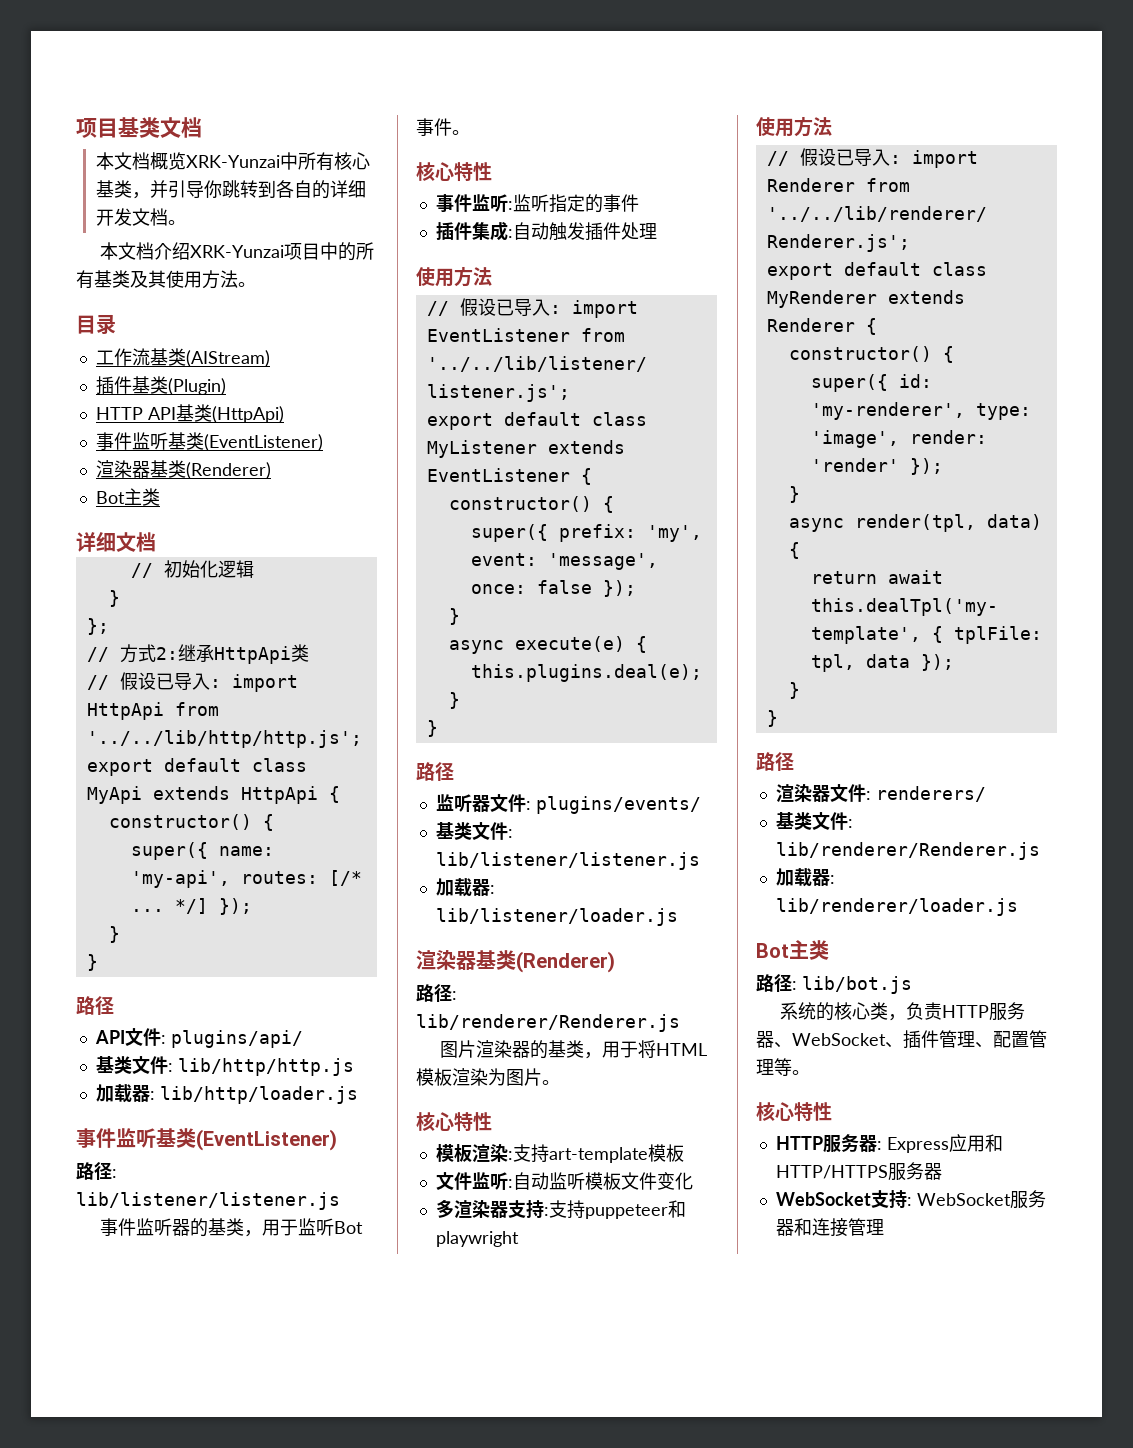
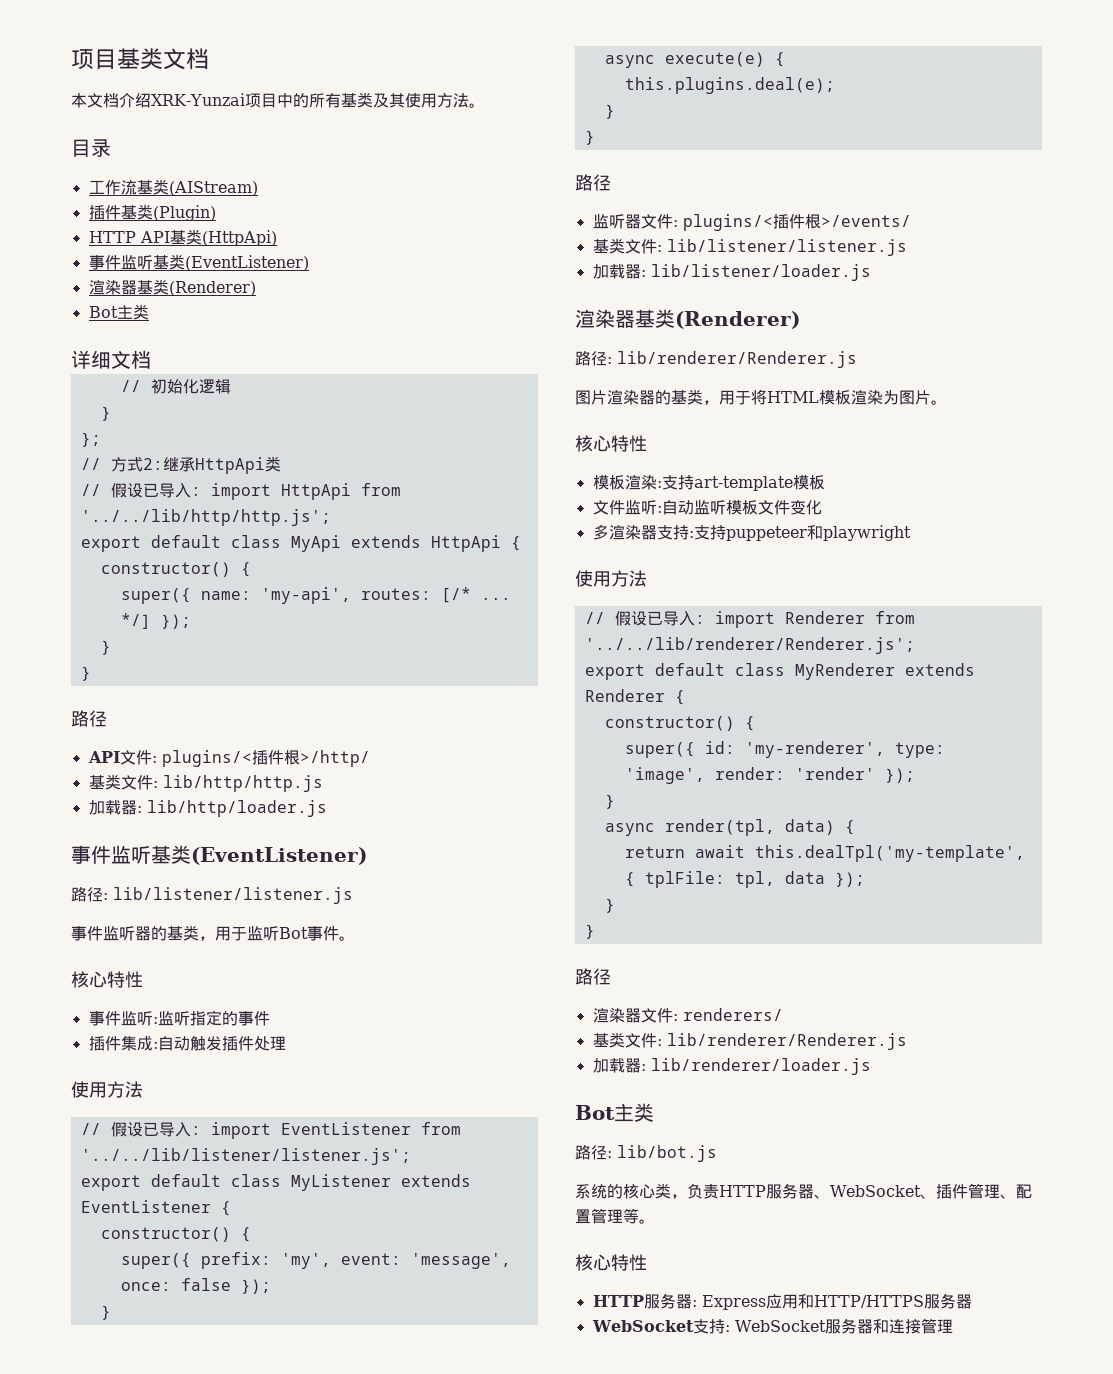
[95,152,370,171] [95,180,366,199] [95,208,186,226] // 本文档概览XRK-Yunzai中所有核心基类，并引导你跳转到各自的详细开发文档。 -> (209, 59) none
[170,1030,303,1048] plugins/api/ -> [161,750,370,767] plugins/<插件根>/http/
[535,796,701,814] plugins/events/ -> [682,214,911,231] plugins/<插件根>/events/

